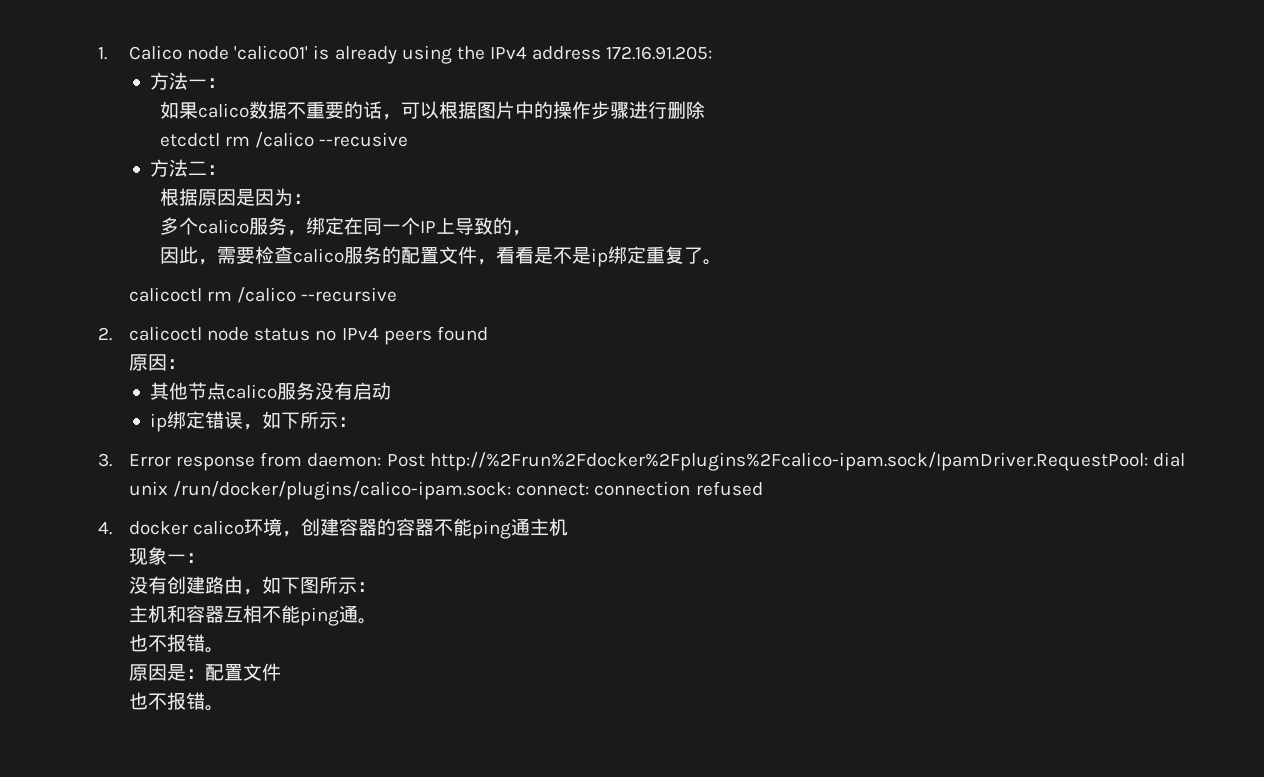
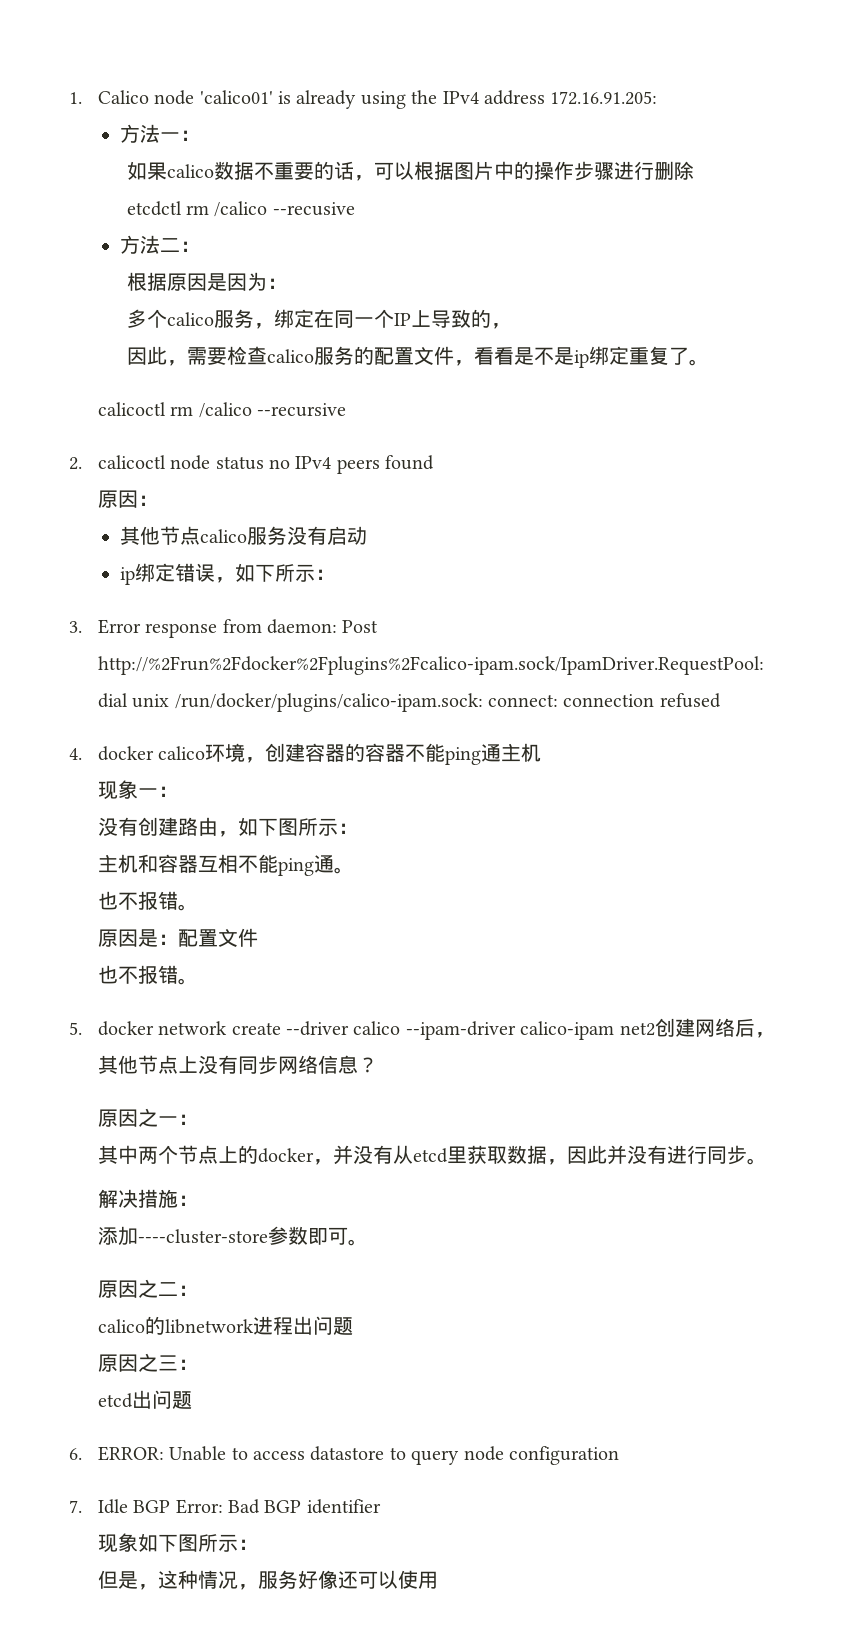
(225, 708) none -> [69,1018,775,1040] [97,1055,378,1075] [97,1108,198,1127] [97,1145,767,1165] [97,1189,198,1208] [97,1226,368,1246] [97,1279,198,1298] [97,1316,353,1335] [97,1353,198,1372] [97,1390,192,1409] [69,1446,619,1465] [69,1499,381,1514] [97,1533,258,1553] [97,1570,438,1590] // 5. docker network create --driver calico --ipam-driver calico-ipam net2创建网络后，其他节点上没有同步网络信息？ // 原因之一： // 其中两个节点上的docker，并没有从etcd里获取数据，因此并没有进行同步。 // 解决措施： // 添加----cluster-store参数即可。 // 原因之二： // calico的libnetwork进程出问题 // 原因之三： // etcd出问题 // 6. ERROR: Unable to access datastore to query node configuration // 7. Idle BGP Error: Bad BGP identifier // 现象如下图所示： // 但是，这种情况，服务好像还可以使用

